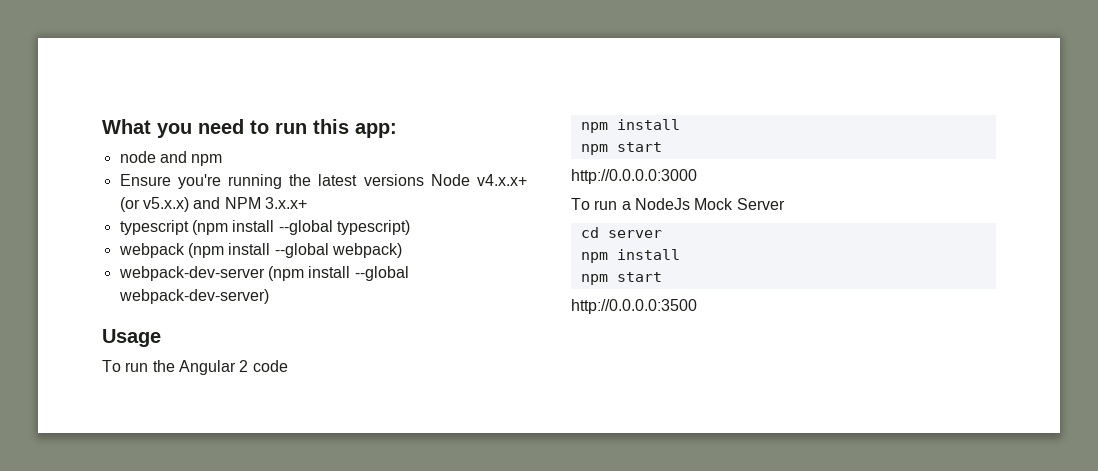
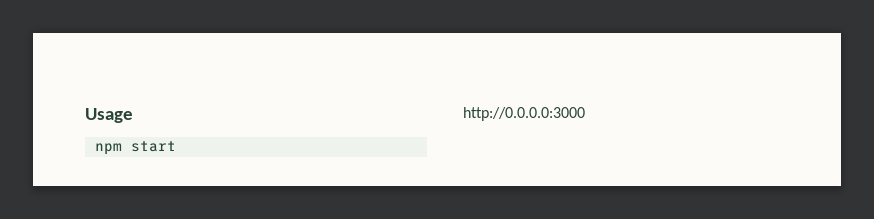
[102,119,397,138] [119,151,223,166] [119,174,527,189] [119,197,307,212] [119,220,410,235] [118,243,402,258] [118,266,409,281] [118,289,269,304] [102,329,161,347] [102,360,288,375] [580,119,680,133] [580,142,662,155] [571,169,697,184] [571,198,785,210] [580,227,662,238] [580,249,680,263] [580,272,662,285] [571,299,697,314] What you need to run this app: // node and npm // Ensure you're running the latest versions Node v4.x.x+ (or v5.x.x) and NPM 3.x.x+ // typescript (npm install --global typescript) // webpack (npm install --global webpack) // webpack-dev-server (npm install --global webpack-dev-server) // Usage // To run the Angular 2 code // npm install // npm start // http://0.0.0.0:3000 // To run a NodeJs Mock Server // cd server // npm install // npm start // http://0.0.0.0:3500 -> [85,108,133,123] [94,141,176,155] [463,107,585,121] Usage // npm start // http://0.0.0.0:3000

